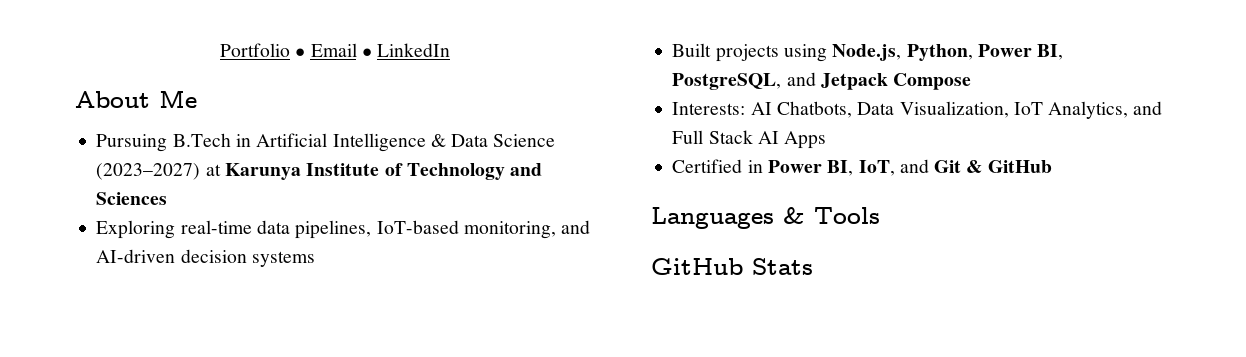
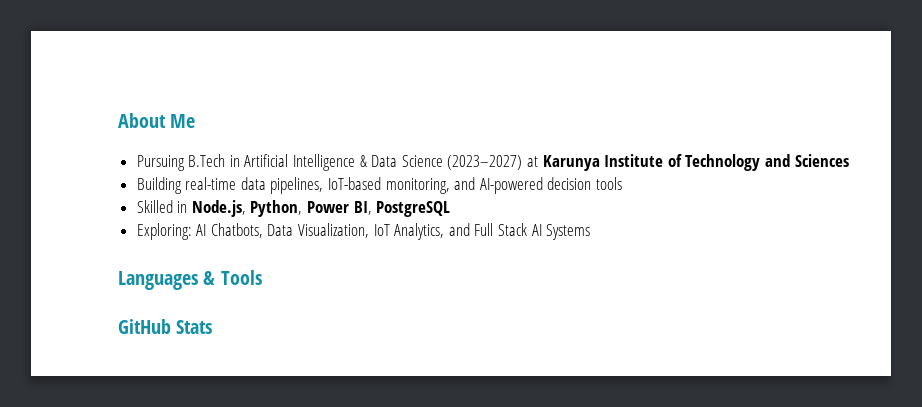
[219,43,451,57] Portfolio • Email • LinkedIn // -> (118, 120) none
[96,220,176,239] Exploring -> [136,177,182,194] Building
[96,249,315,267] [672,43,1064,62] [672,72,972,90] [672,102,746,115] AI-driven decision systems // Built projects using Node.js, Python, Power BI, PostgreSQL, and Jetpack Compose // Interests: -> [479,177,623,194] [136,200,451,217] [136,223,192,240] AI-powered decision tools // Skilled in Node.js, Python, Power BI, PostgreSQL // Exploring:
[784,131,827,149] [672,159,1052,176] Apps // Certified in Power BI, IoT, and Git & GitHub -> [546,224,591,240] Systems

